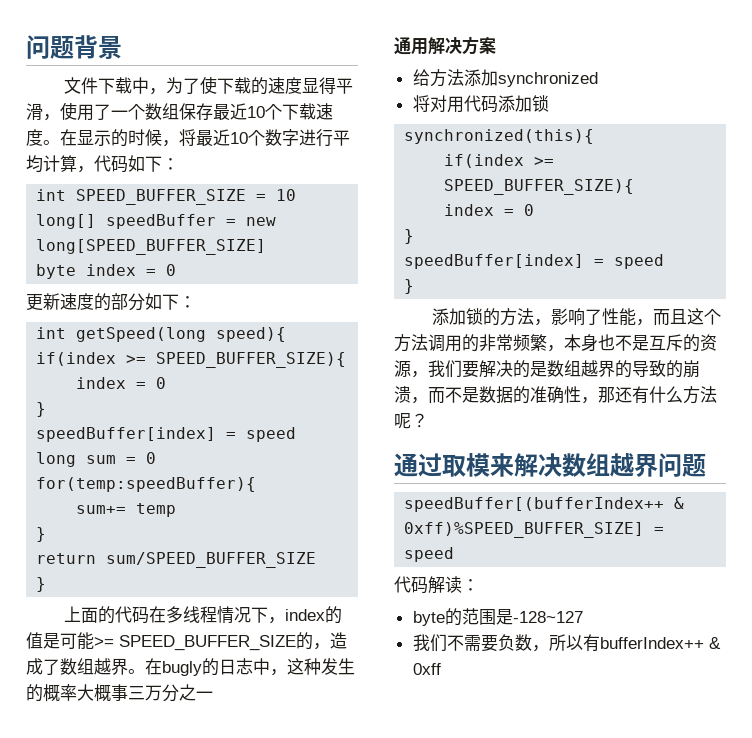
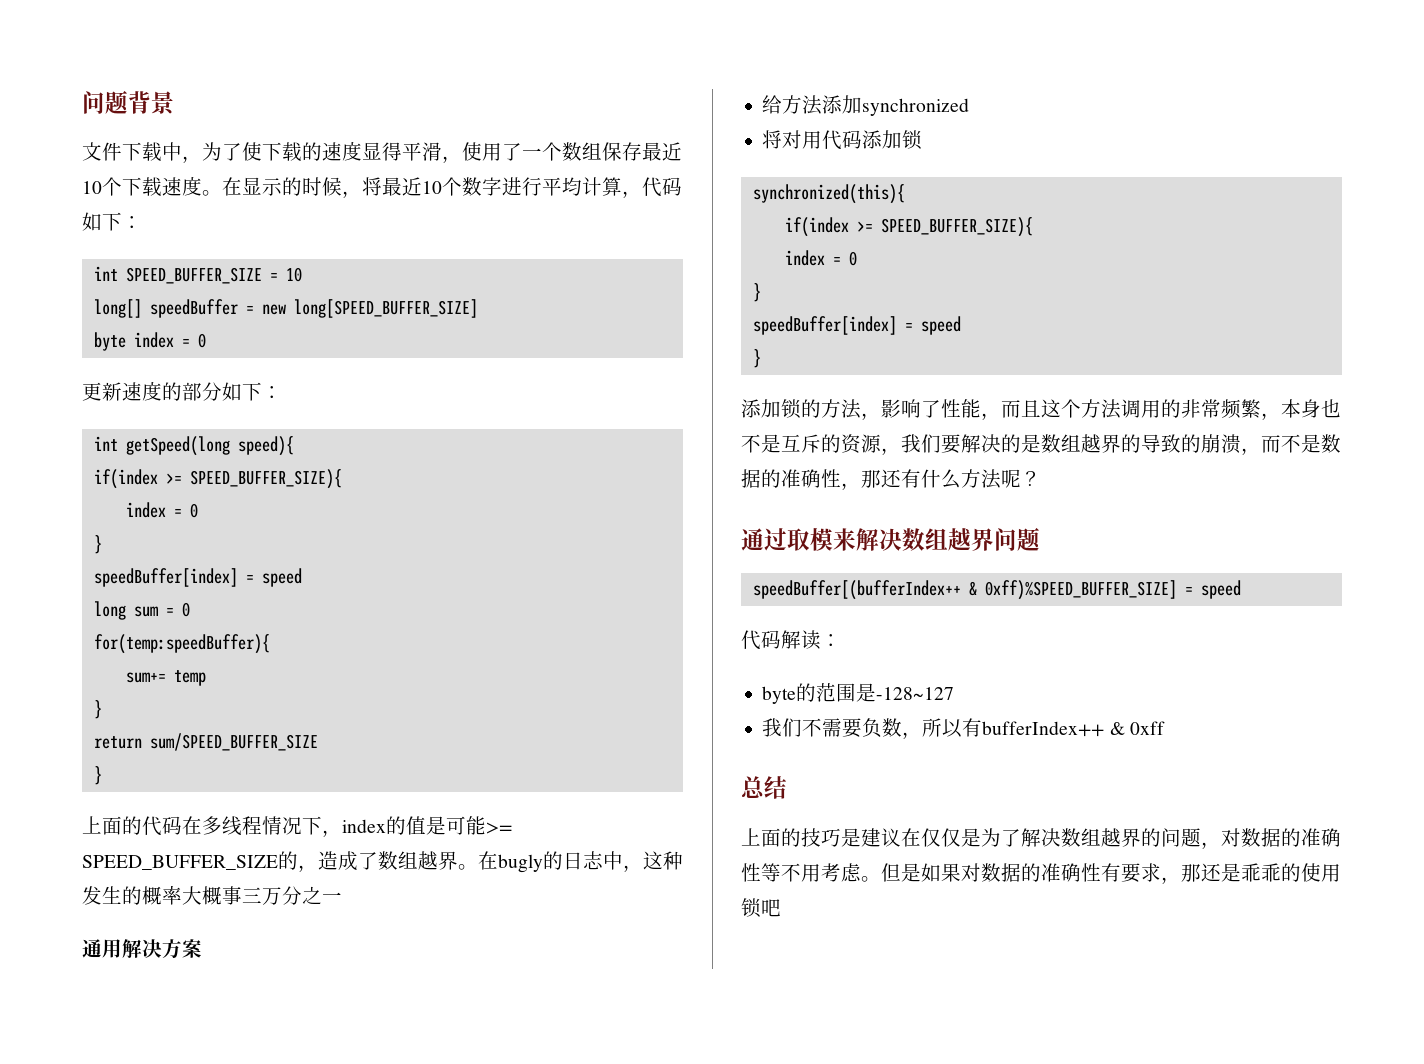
(441, 669) none -> [741,776,787,799] [741,828,1341,849] [741,863,1341,884] [741,898,781,918] // 总结 // 上面的技巧是建议在仅仅是为了解决数组越界的问题，对数据的准确性等不用考虑。但是如果对数据的准确性有要求，那还是乖乖的使用锁吧

